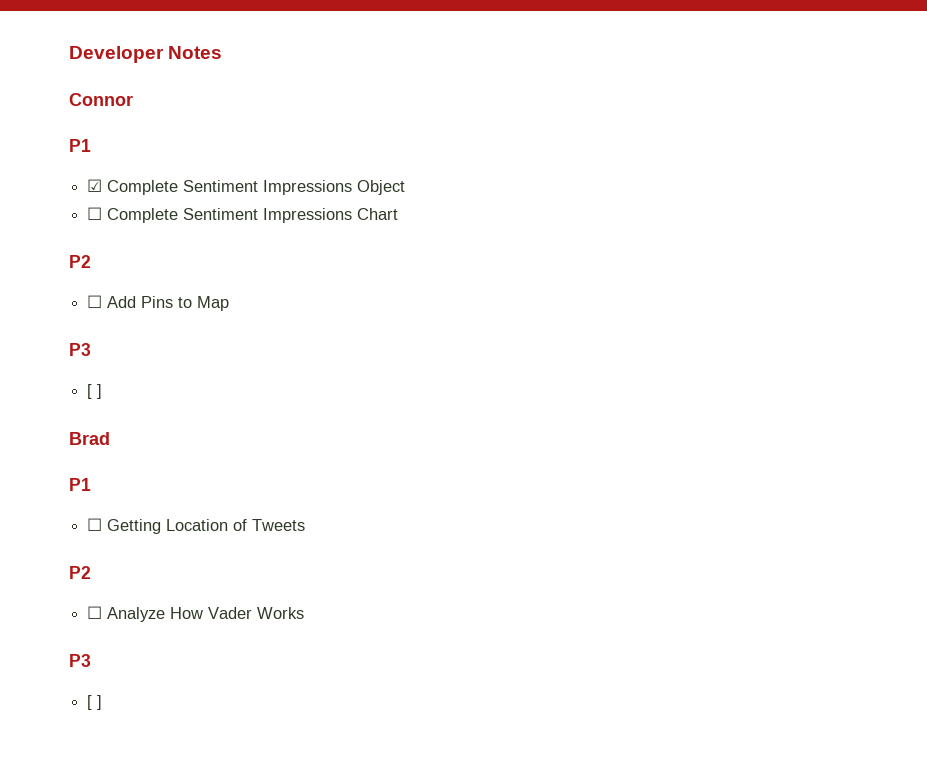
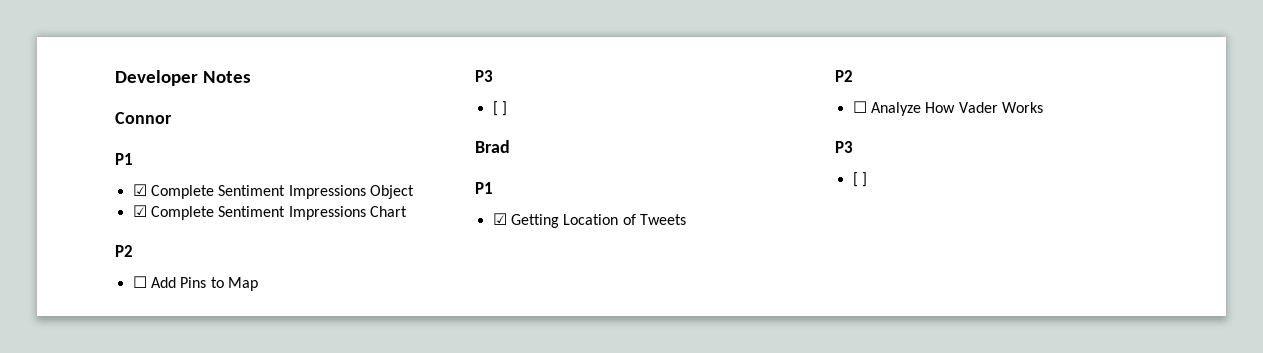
[87,207,103,220] ☐ -> [132,205,147,217] ☑
[87,518,103,531] ☐ -> [492,213,507,225] ☑

